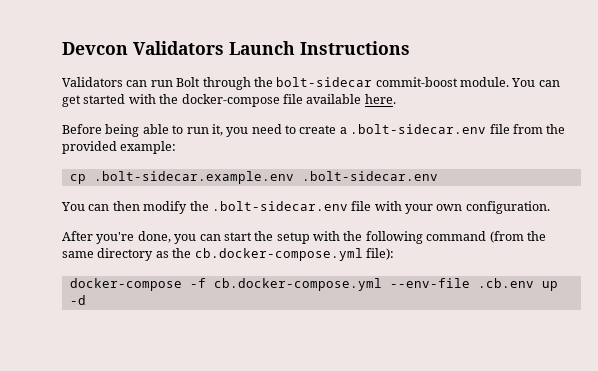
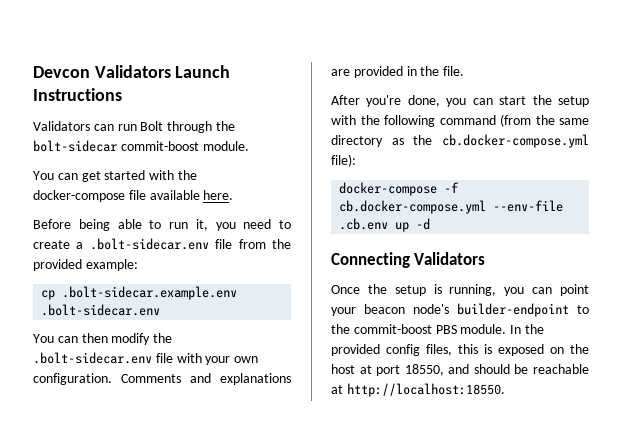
(509, 82) none -> (249, 146) //
(550, 207) none -> [121,373,291,385] [331,66,465,78] Comments and explanations are provided in the file.
(86, 300) none -> [331,252,486,268] [331,284,589,296] [331,303,589,317] [331,324,544,334] [331,344,589,356] [331,364,589,376] [331,383,505,397] // Connecting Validators // Once the setup is running, you can point your beacon node's builder-endpoint to the commit-boost PBS module. In the provided config files, this is exposed on the host at port 18550, and should be reachable at http://localhost:18550.

